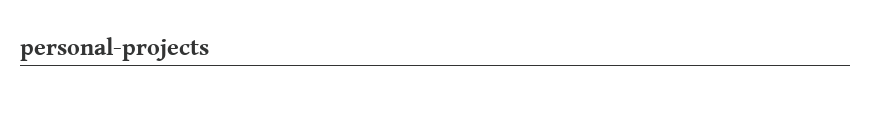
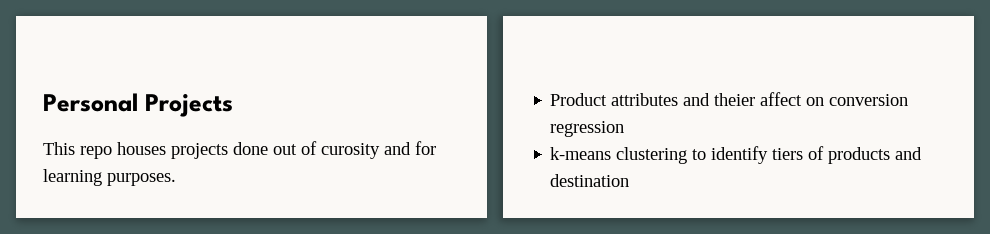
[20,37,209,61] personal-projects -> [43,93,233,117] [43,141,436,159] [43,169,176,186] [550,92,909,106] [550,121,625,137] [550,146,923,164] [550,174,630,187] Personal Projects // This repo houses projects done out of curosity and for learning purposes. // Product attributes and theier affect on conversion regression // k-means clustering to identify tiers of products and destination

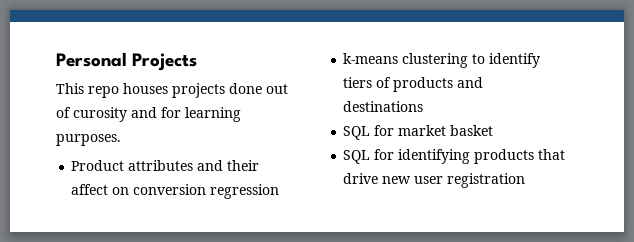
[714,93,756,106] theier -> [227,160,260,171] their
[550,174,630,187] destination -> [343,101,424,112] [343,125,494,140] [343,149,566,164] [343,173,526,188] destinations // SQL for market basket // SQL for identifying products that drive new user registration

